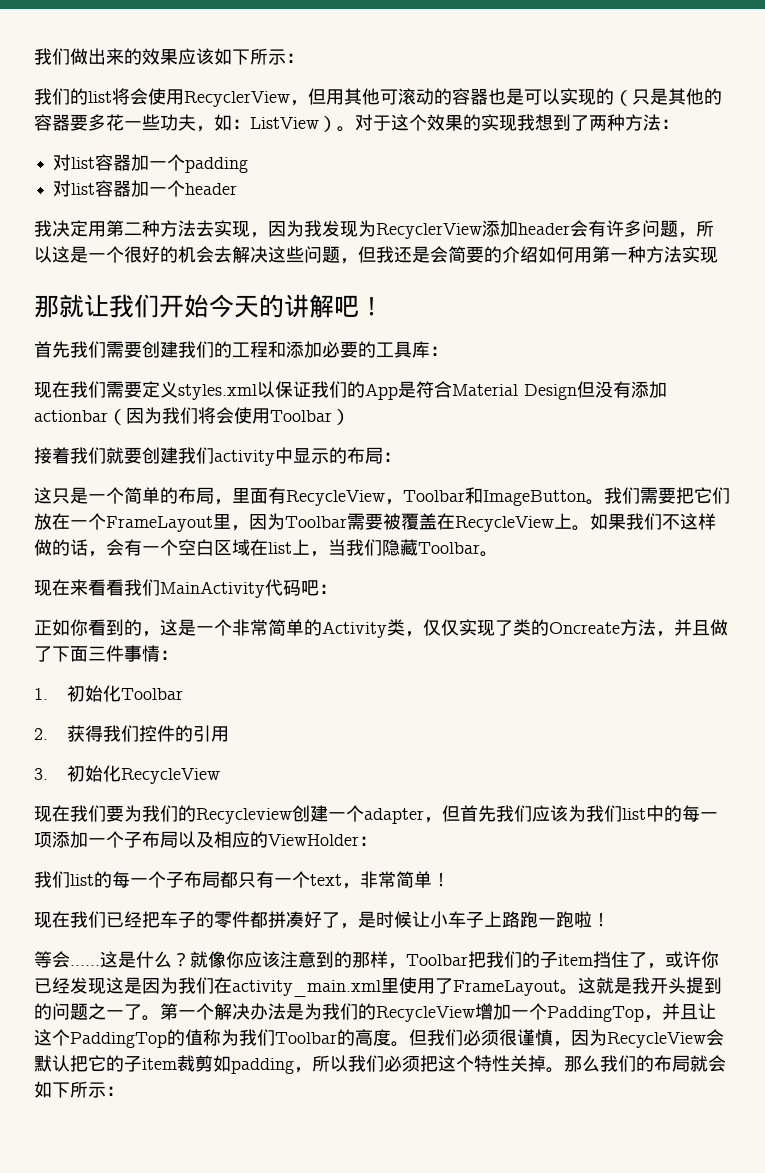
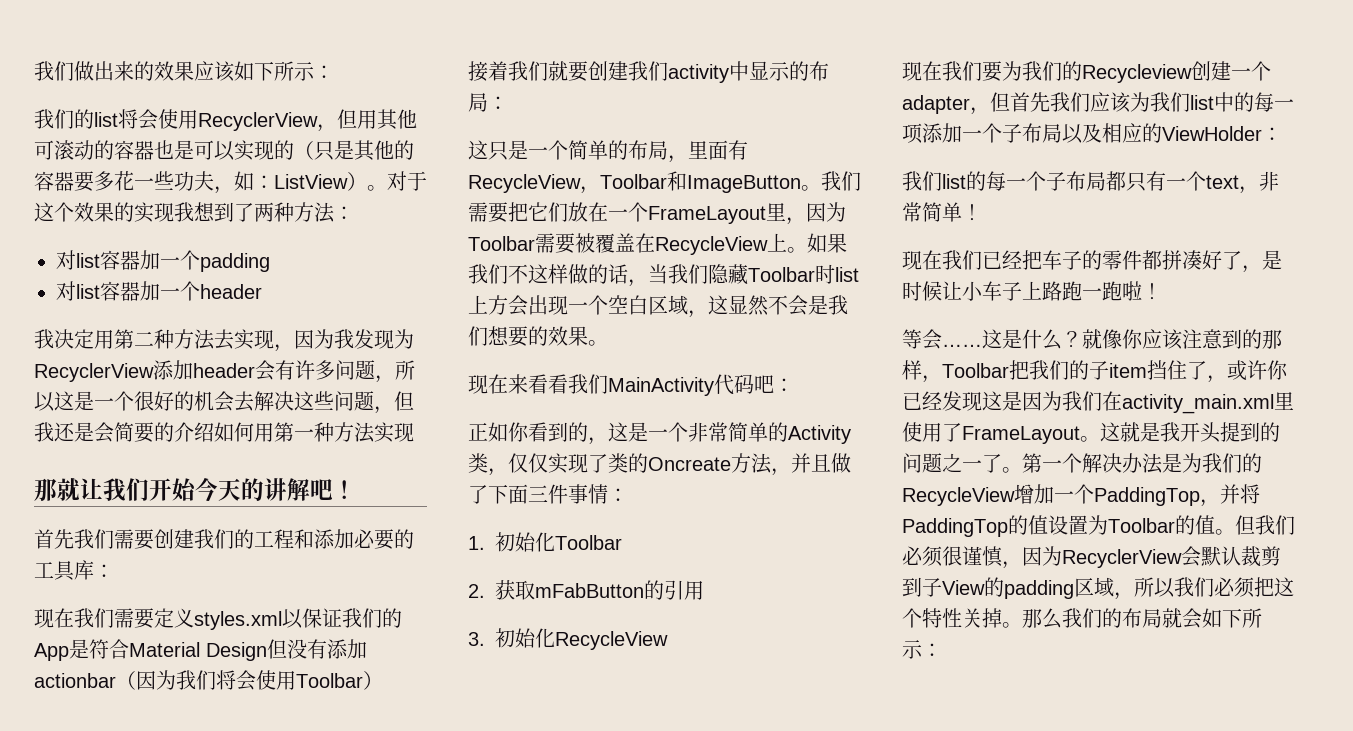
[106,539,480,557] 会有一个空白区域在list上，当我们隐藏Toolbar -> [648,264,859,285] [468,295,848,318] [468,326,588,347] 当我们隐藏Toolbar时list上方会出现一个空白区域，这显然不会是我们想要的效果
[85,725,176,742] 得我们控件 -> [515,580,644,600] 取mFabButton
[680,1003,716,1020] [34,1029,391,1048] 且让这个PaddingTop的值称为我们Toolbar的高度 -> [1240,484,1260,504] [902,515,1215,537] 将PaddingTop的值设置为Toolbar的值
[607,1029,724,1048] [34,1055,294,1074] RecycleView会默认把它的子item裁剪如padding -> [1062,546,1281,568] [902,577,1114,599] RecyclerView会默认裁剪到子View的padding区域

